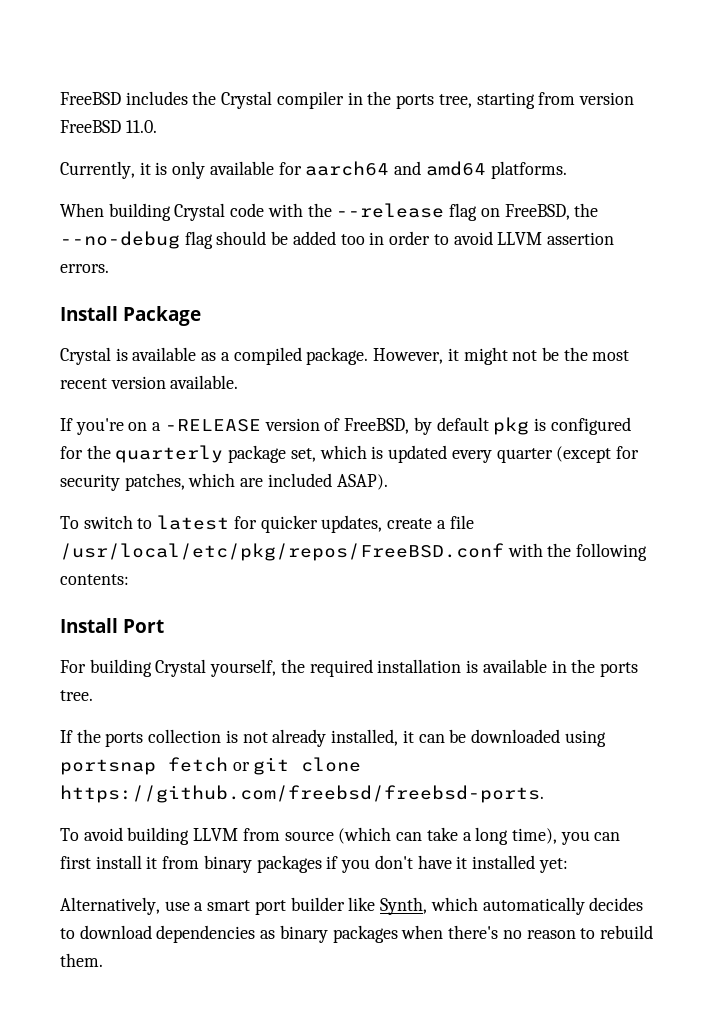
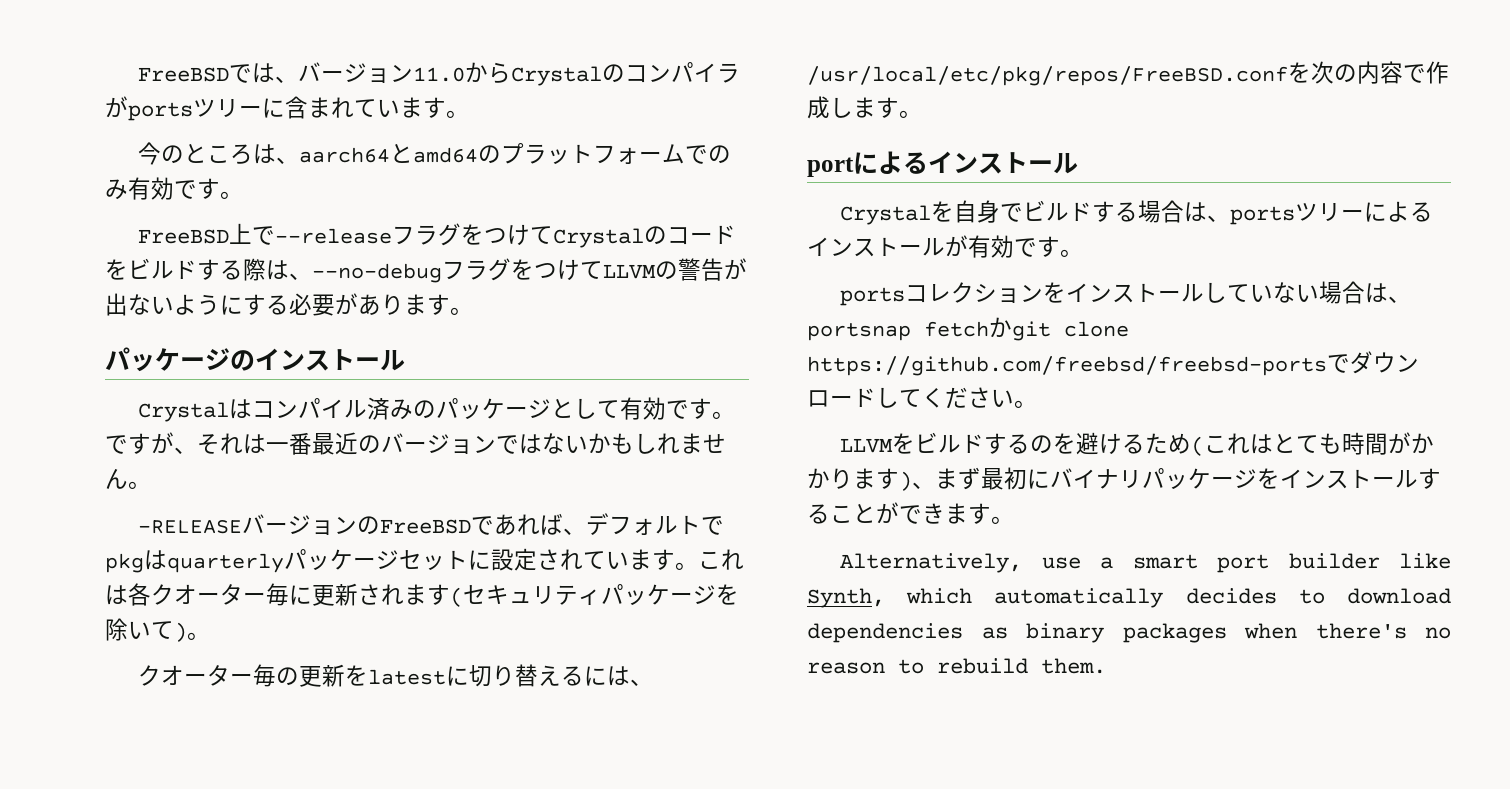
[60,91,634,109] [60,120,157,133] [60,161,567,179] [60,203,599,221] [60,231,614,249] [60,264,109,273] [60,306,201,326] [60,347,630,365] [60,375,239,389] [60,417,631,435] [60,445,639,463] [60,473,388,491] [60,515,474,533] [60,543,648,561] [60,574,129,585] [60,618,164,633] [60,659,638,677] [60,690,93,701] [60,729,606,747] FreeBSD includes the Crystal compiler in the ports tree, starting from version FreeBSD 11.0. // Currently, it is only available for aarch64 and amd64 platforms. // When building Crystal code with the --release flag on FreeBSD, the --no-debug flag should be added too in order to avoid LLVM assertion errors. // Install Package // Crystal is available as a compiled package. However, it might not be the most recent version available. // If you're on a -RELEASE version of FreeBSD, by default pkg is configured for the quarterly package set, which is updated every quarter (except for security patches, which are included ASAP). // To switch to latest for quicker updates, create a file /usr/local/etc/pkg/repos/FreeBSD.conf with the following contents: // Install Port // For building Crystal yourself, the required installation is available in the ports tree. // If the ports collection is not already installed, it can be downloaded using -> [138,62,741,86] [105,96,469,121] [138,142,732,165] [105,177,243,200] [138,223,737,248] [105,258,747,283] [105,293,473,316] [105,347,405,372] [138,397,736,422] [105,432,726,455] [105,468,151,489] [138,513,725,535] [105,548,744,573] [105,583,739,607] [105,618,210,642] [138,664,654,687] [807,61,1449,86] [807,96,922,119] [807,151,1078,177] [840,200,1434,225] [807,235,1083,258] [840,281,1412,306] FreeBSDでは、バージョン11.0からCrystalのコンパイラがportsツリーに含まれています。 // 今のところは、aarch64とamd64のプラットフォームでのみ有効です。 // FreeBSD上で--releaseフラグをつけてCrystalのコードをビルドする際は、--no-debugフラグをつけてLLVMの警告が出ないようにする必要があります。 // パッケージのインストール // Crystalはコンパイル済みのパッケージとして有効です。ですが、それは一番最近のバージョンではないかもしれません。 // -RELEASEバージョンのFreeBSDであれば、デフォルトでpkgはquarterlyパッケージセットに設定されています。これは各クオーター毎に更新されます(セキュリティパッケージを除いて)。 // クオーター毎の更新をlatestに切り替えるには、/usr/local/etc/pkg/repos/FreeBSD.confを次の内容で作成します。 // portによるインストール // Crystalを自身でビルドする場合は、portsツリーによるインストールが有効です。 // portsコレクションをインストールしていない場合は、
[232,762,250,771] or -> [989,317,1012,338] か
[60,785,544,803] [60,827,621,845] [60,855,568,873] https://github.com/freebsd/freebsd-ports. // To avoid building LLVM from source (which can take a long time), you can first install it from binary packages if you don't have it installed yet: -> [807,351,1419,376] [807,387,1037,409] [840,432,1435,456] [807,467,1441,491] [807,502,1014,524] https://github.com/freebsd/freebsd-portsでダウンロードしてください。 // LLVMをビルドするのを避けるため(これはとても時間がかかります)、まず最初にバイナリパッケージをインストールすることができます。

